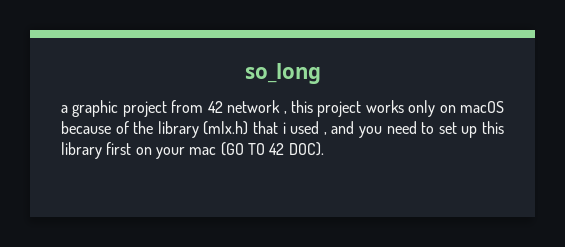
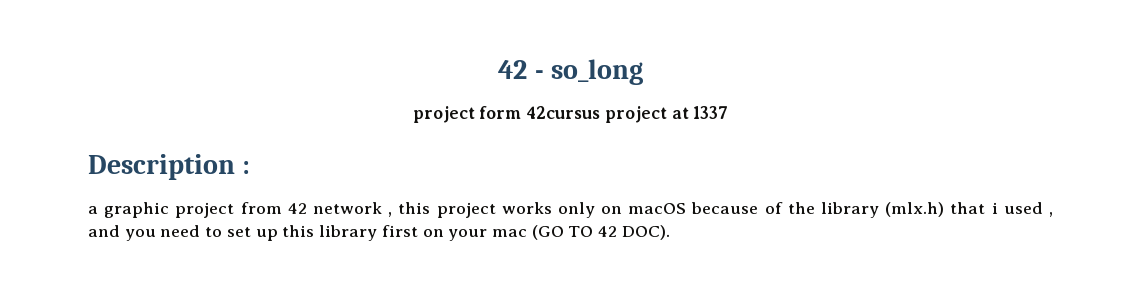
(244, 73) none -> [498,60,544,79] 42 -
(321, 73) none -> [412,106,729,123] [88,154,251,180] // project form 42cursus project at 1337 // Description :

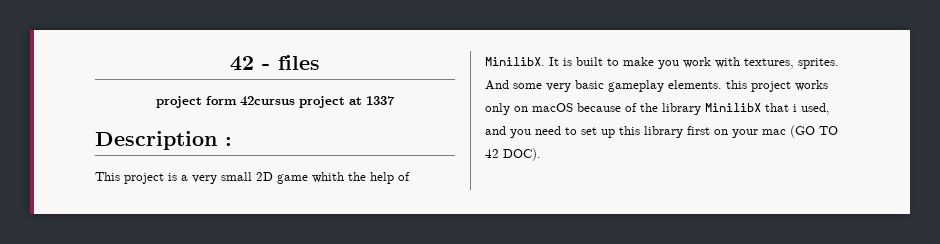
[550,59,643,85] so_long -> [278,55,320,70] files
[88,202,393,218] a graphic project from 42 network , -> [95,172,410,184] [485,57,839,69] [485,80,722,92] This project is a very small 2D game whith the help of MinilibX. It is built to make you work with textures, sprites. And some very basic gameplay elements.
[885,202,945,217] (mlx.h) -> [705,103,761,112] MinilibX
[1003,202,1053,217] used , -> [801,103,830,115] used,

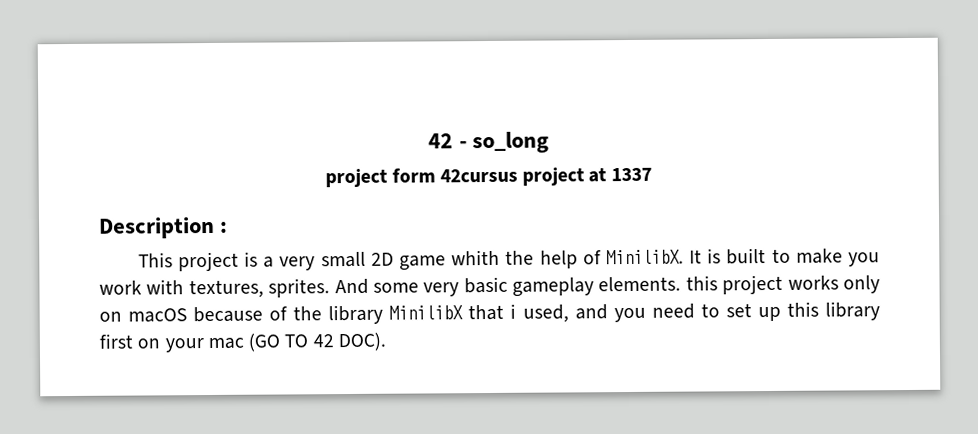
[278,55,320,70] files -> [471,131,549,154] so_long

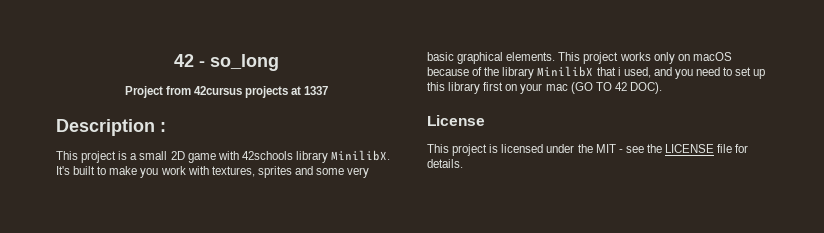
[325,167,586,188] project form 42cursus project -> [124,86,289,98] Project from 42cursus projects
[279,256,316,271] very -> (138, 156) none
[451,248,722,269] whith the help of MinilibX. It is -> [217,150,391,163] [56,166,70,175] with 42schools library MinilibX. It's
[268,278,369,298] sprites. And -> [257,166,313,178] sprites and
[512,275,718,297] gameplay elements. this -> [457,52,581,64] graphical elements. This
(386, 342) none -> [427,115,485,126] [427,144,749,156] [427,159,463,168] // License // This project is licensed under the MIT - see the LICENSE file for details.

